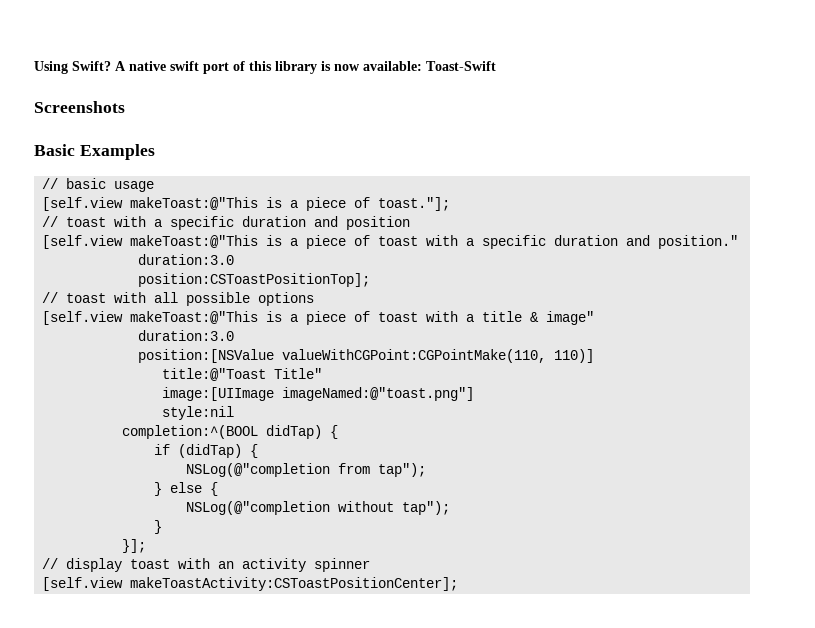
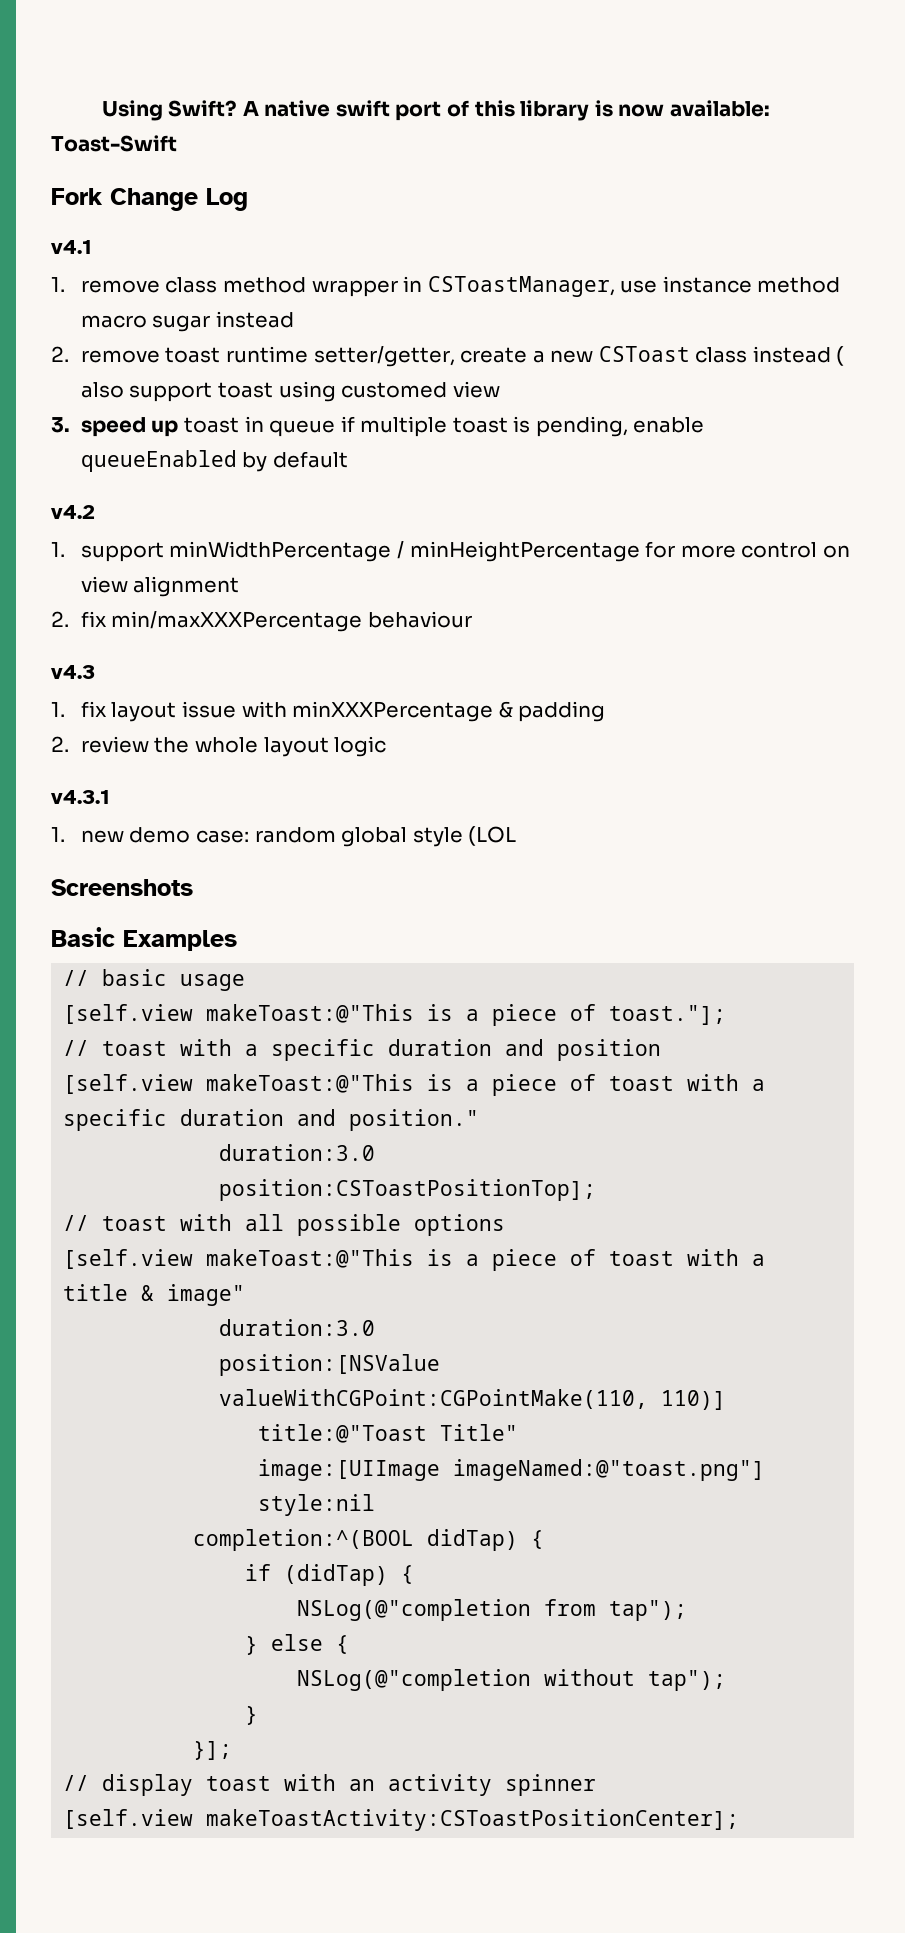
(496, 66) none -> [51,188,248,211] [51,240,92,254] [51,276,841,297] [80,311,294,332] [51,346,845,367] [80,381,500,402] [51,416,705,437] [80,450,348,472] [51,505,95,519] [51,541,850,562] [80,576,240,597] [51,611,472,632] [51,665,95,679] [51,701,606,722] [51,736,387,757] [51,790,110,804] [51,826,517,847] // Fork Change Log // v4.1 // 1. remove class method wrapper in CSToastManager, use instance method macro sugar instead // 2. remove toast runtime setter/getter, create a new CSToast class instead ( also support toast using customed view // 3. speed up toast in queue if multiple toast is pending, enable queueEnabled by default // v4.2 // 1. support minWidthPercentage / minHeightPercentage for more control on view alignment // 2. fix min/maxXXXPercentage behaviour // v4.3 // 1. fix layout issue with minXXXPercentage & padding // 2. review the whole layout logic // v4.3.1 // 1. new demo case: random global style (LOL

